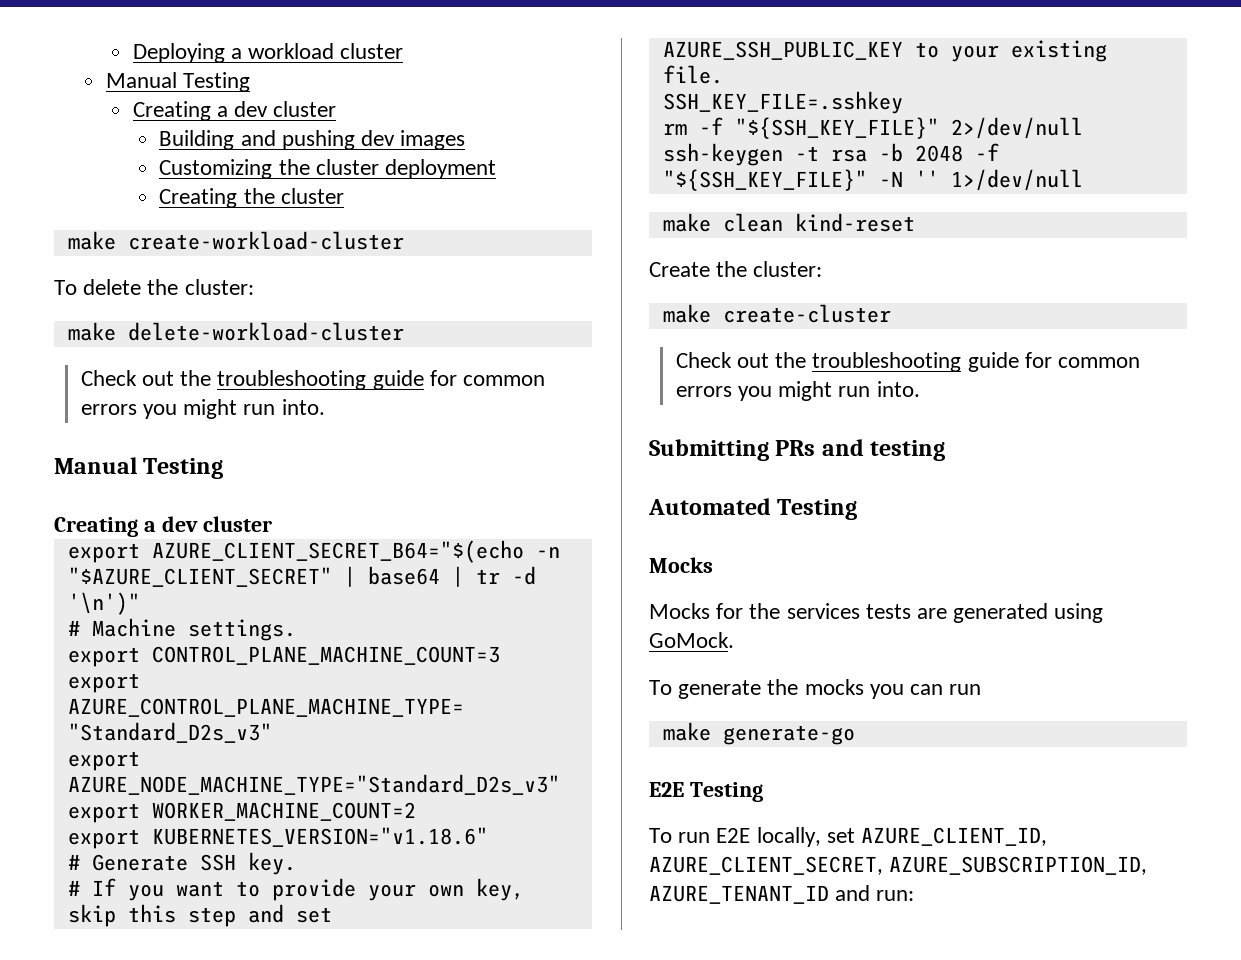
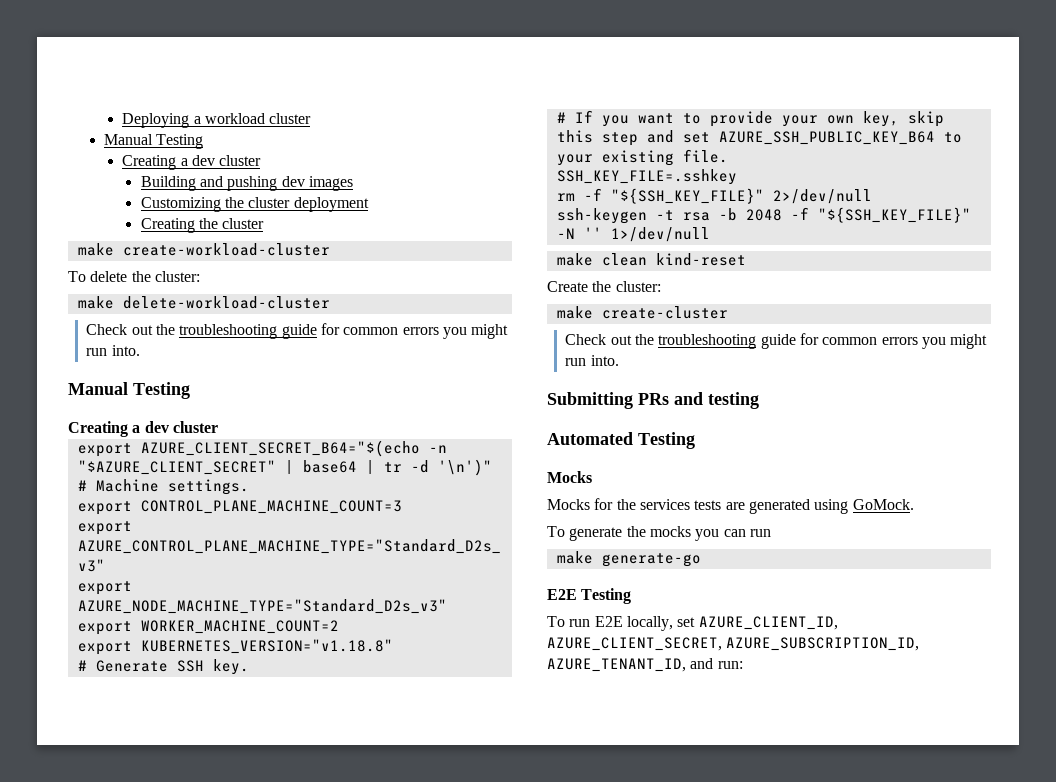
[151,827,488,847] KUBERNETES_VERSION="v1.18.6" -> [140,639,393,654] KUBERNETES_VERSION="v1.18.8"
[662,41,903,60] AZURE_SSH_PUBLIC_KEY -> [718,131,935,145] AZURE_SSH_PUBLIC_KEY_B64
[649,885,829,904] AZURE_TENANT_ID -> [547,658,686,672] AZURE_TENANT_ID,

